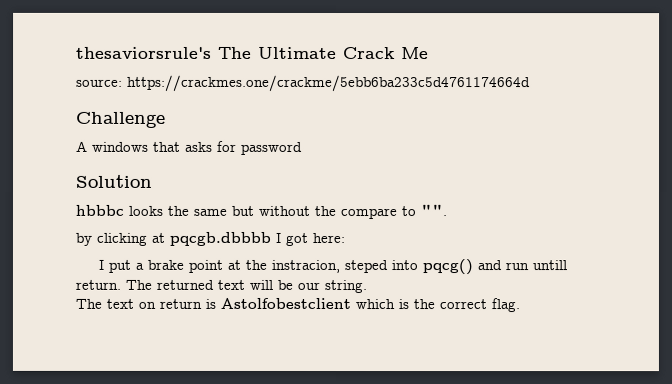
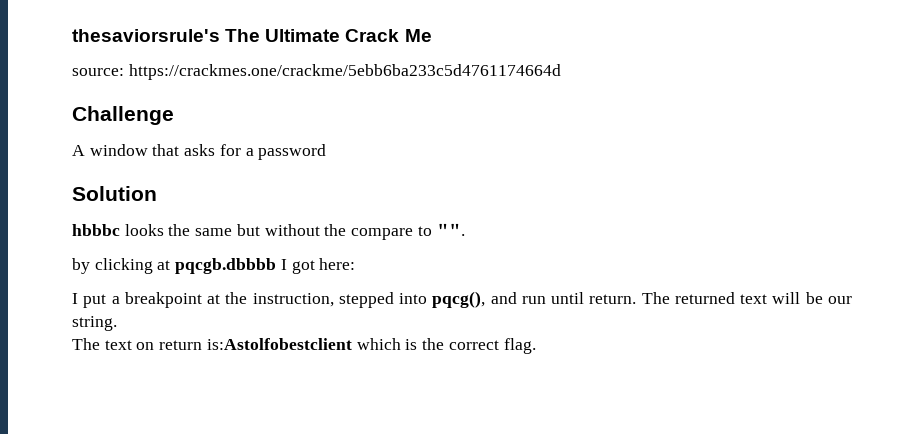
[92,141,149,152] windows -> [89,144,148,156] window
(237, 146) none -> [245,148,254,156] a
[146,259,473,276] brake point at the instracion, steped into pqcg() -> [124,291,486,308] breakpoint at the instruction, stepped into pqcg(),
[531,260,567,271] untill -> [551,292,585,304] until
[205,297,351,310] is Astolfobestclient -> [206,338,352,350] is:Astolfobestclient

